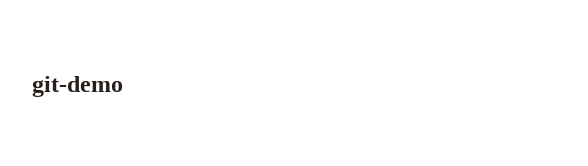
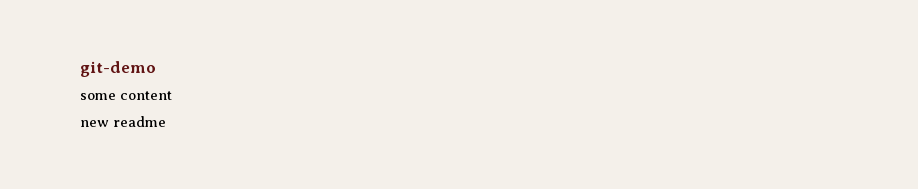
(123, 86) none -> [80,91,172,100] [80,116,166,127] // some content // new readme

